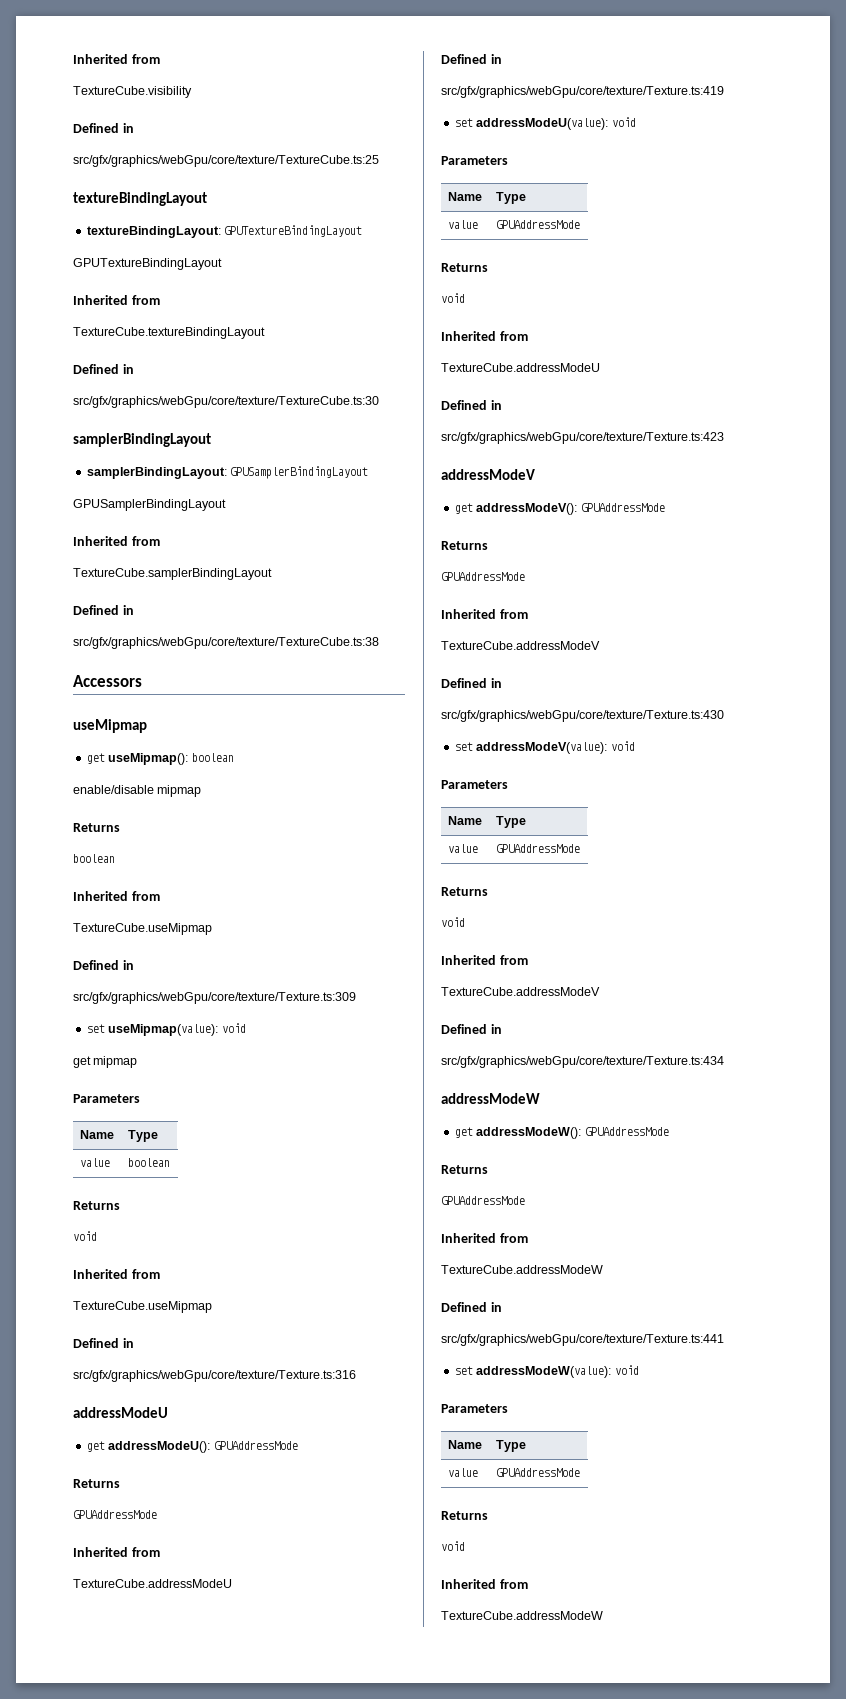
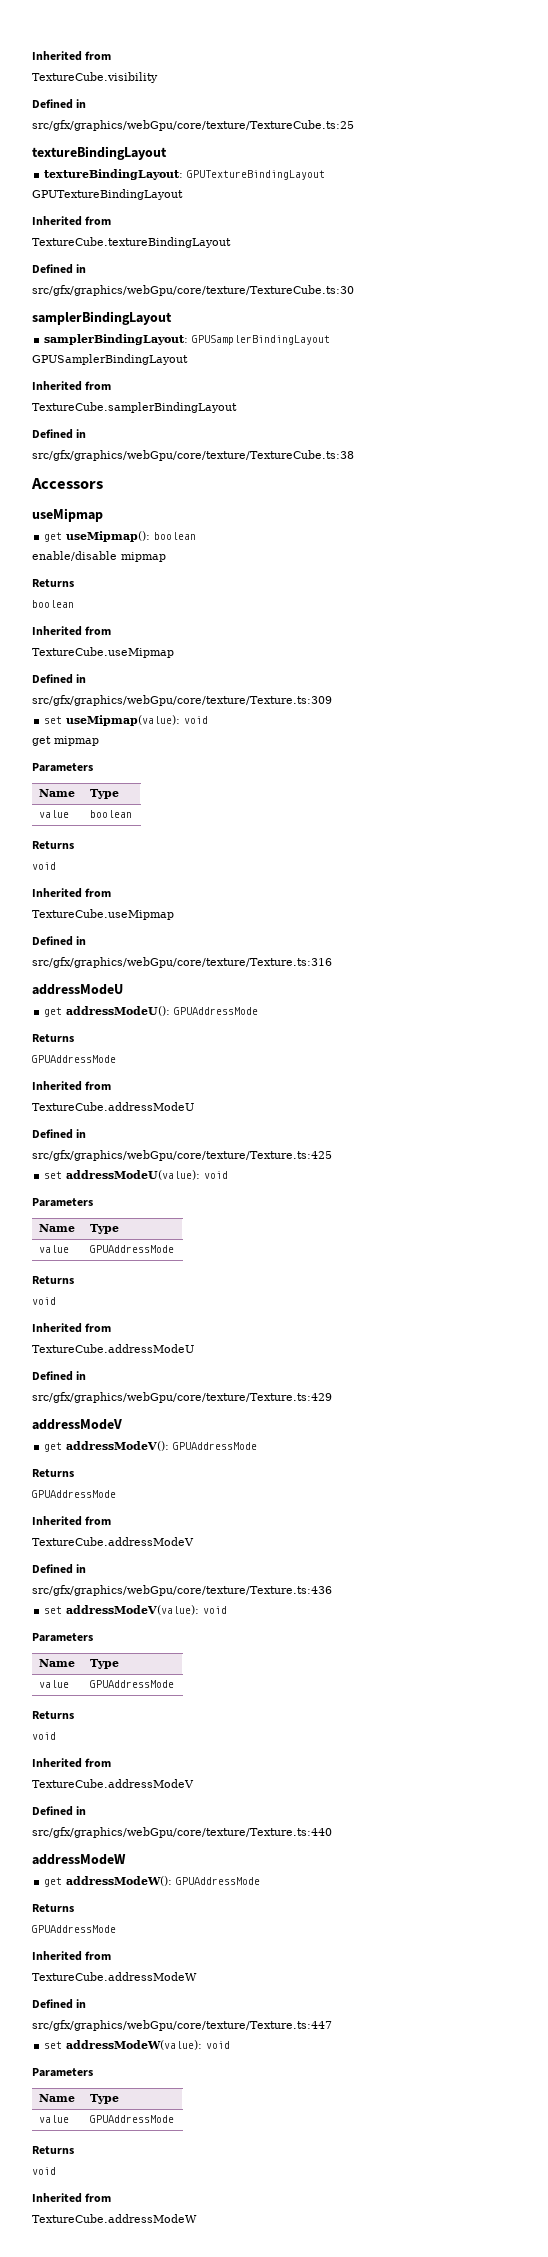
[441,86,724,98] src/gfx/graphics/webGpu/core/texture/Texture.ts:419 -> [32,1150,332,1161] src/gfx/graphics/webGpu/core/texture/Texture.ts:425
[441,432,724,444] src/gfx/graphics/webGpu/core/texture/Texture.ts:423 -> [32,1392,332,1403] src/gfx/graphics/webGpu/core/texture/Texture.ts:429
[441,710,724,722] src/gfx/graphics/webGpu/core/texture/Texture.ts:430 -> [32,1585,332,1596] src/gfx/graphics/webGpu/core/texture/Texture.ts:436
[441,1056,724,1068] src/gfx/graphics/webGpu/core/texture/Texture.ts:434 -> [32,1827,332,1838] src/gfx/graphics/webGpu/core/texture/Texture.ts:440
[441,1334,724,1346] src/gfx/graphics/webGpu/core/texture/Texture.ts:441 -> [32,2020,332,2031] src/gfx/graphics/webGpu/core/texture/Texture.ts:447

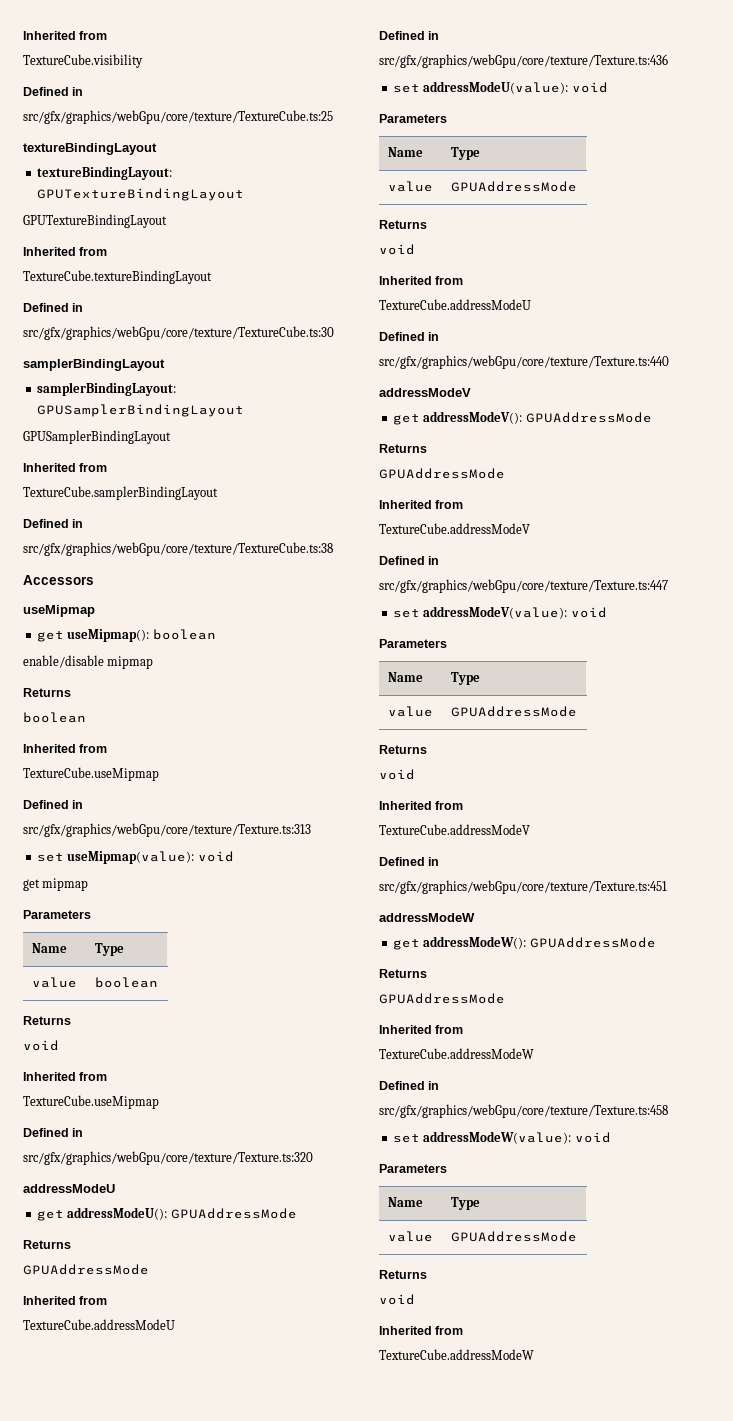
[32,695,332,706] src/gfx/graphics/webGpu/core/texture/Texture.ts:309 -> [23,823,311,837] src/gfx/graphics/webGpu/core/texture/Texture.ts:313
[32,957,332,968] src/gfx/graphics/webGpu/core/texture/Texture.ts:316 -> [23,1151,313,1165] src/gfx/graphics/webGpu/core/texture/Texture.ts:320
[32,1150,332,1161] src/gfx/graphics/webGpu/core/texture/Texture.ts:425 -> [379,54,668,68] src/gfx/graphics/webGpu/core/texture/Texture.ts:436
[32,1392,332,1403] src/gfx/graphics/webGpu/core/texture/Texture.ts:429 -> [379,355,669,369] src/gfx/graphics/webGpu/core/texture/Texture.ts:440
[32,1585,332,1596] src/gfx/graphics/webGpu/core/texture/Texture.ts:436 -> [379,579,668,593] src/gfx/graphics/webGpu/core/texture/Texture.ts:447
[32,1827,332,1838] src/gfx/graphics/webGpu/core/texture/Texture.ts:440 -> [379,880,667,894] src/gfx/graphics/webGpu/core/texture/Texture.ts:451
[32,2020,332,2031] src/gfx/graphics/webGpu/core/texture/Texture.ts:447 -> [379,1104,668,1118] src/gfx/graphics/webGpu/core/texture/Texture.ts:458

